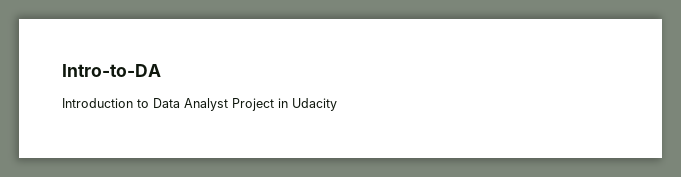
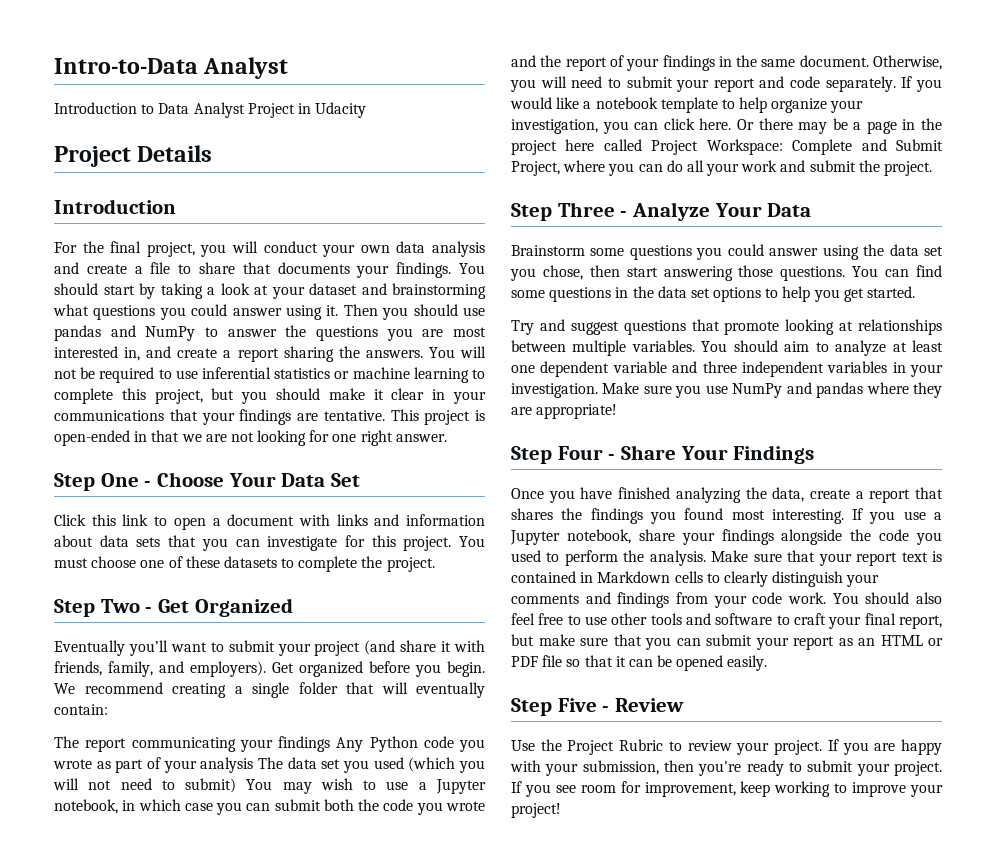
[62,64,161,77] Intro-to-DA -> [54,57,289,79] Intro-to-Data Analyst
(337, 104) none -> [54,145,213,167] [54,199,176,214] [54,241,486,257] [54,262,486,278] [54,283,486,299] [53,304,485,320] [54,325,486,341] [54,346,487,362] [54,367,485,383] [54,388,487,404] [54,409,485,425] [54,430,447,446] [54,472,361,491] [54,514,485,530] [54,535,485,551] [54,556,435,572] [54,598,293,617] [54,640,485,656] [54,661,485,677] [54,682,485,698] [54,704,108,715] [54,736,485,752] [53,757,486,773] [53,778,486,794] [54,799,485,815] [511,55,942,71] [510,76,942,92] [510,97,864,113] [511,118,942,134] [511,139,943,155] [511,160,933,176] [511,202,812,221] [511,244,943,260] [510,265,943,281] [511,286,916,302] [511,319,942,335] [511,340,943,356] [511,361,943,377] [511,382,943,398] [511,404,618,419] [511,445,815,464] [511,487,943,503] [511,508,942,524] [510,529,942,545] [511,550,942,566] [511,571,880,587] [511,592,942,608] [511,613,942,629] [511,634,943,650] [511,655,768,671] [511,698,685,716] [511,739,943,755] [510,760,942,776] [511,781,943,797] [511,803,561,818] // Project Details // Introduction // For the final project, you will conduct your own data analysis and create a file to share that documents your findings. You should start by taking a look at your dataset and brainstorming what questions you could answer using it. Then you should use pandas and NumPy to answer the questions you are most interested in, and create a report sharing the answers. You will not be required to use inferential statistics or machine learning to complete this project, but you should make it clear in your communications that your findings are tentative. This project is open-ended in that we are not looking for one right answer. // Step One - Choose Your Data Set // Click this link to open a document with links and information about data sets that you can investigate for this project. You must choose one of these datasets to complete the project. // Step Two - Get Organized // Eventually you’ll want to submit your project (and share it with friends, family, and employers). Get organized before you begin. We recommend creating a single folder that will eventually contain: // The report communicating your findings Any Python code you wrote as part of your analysis The data set you used (which you will not need to submit) You may wish to use a Jupyter notebook, in which case you can submit both the code you wrote and the report of your findings in the same document. Otherwise, you will need to submit your report and code separately. If you would like a notebook template to help organize your investigation, you can click here. Or there may be a page in the project here called Project Workspace: Complete and Submit Project, where you can do all your work and submit the project. // Step Three - Analyze Your Data // Brainstorm some questions you could answer using the data set you chose, then start answering those questions. You can find some questions in the data set options to help you get started. // Try and suggest questions that promote looking at relationships between multiple variables. You should aim to analyze at least one dependent variable and three independent variables in your investigation. Make sure you use NumPy and pandas where they are appropriate! // Step Four - Share Your Findings // Once you have finished analyzing the data, create a report that shares the findings you found most interesting. If you use a Jupyter notebook, share your findings alongside the code you used to perform the analysis. Make sure that your report text is contained in Markdown cells to clearly distinguish your comments and findings from your code work. You should also feel free to use other tools and software to craft your final report, but make sure that you can submit your report as an HTML or PDF file so that it can be opened easily. // Step Five - Review // Use the Project Rubric to review your project. If you are happy with your submission, then you're ready to submit your project. If you see room for improvement, keep working to improve your project!

